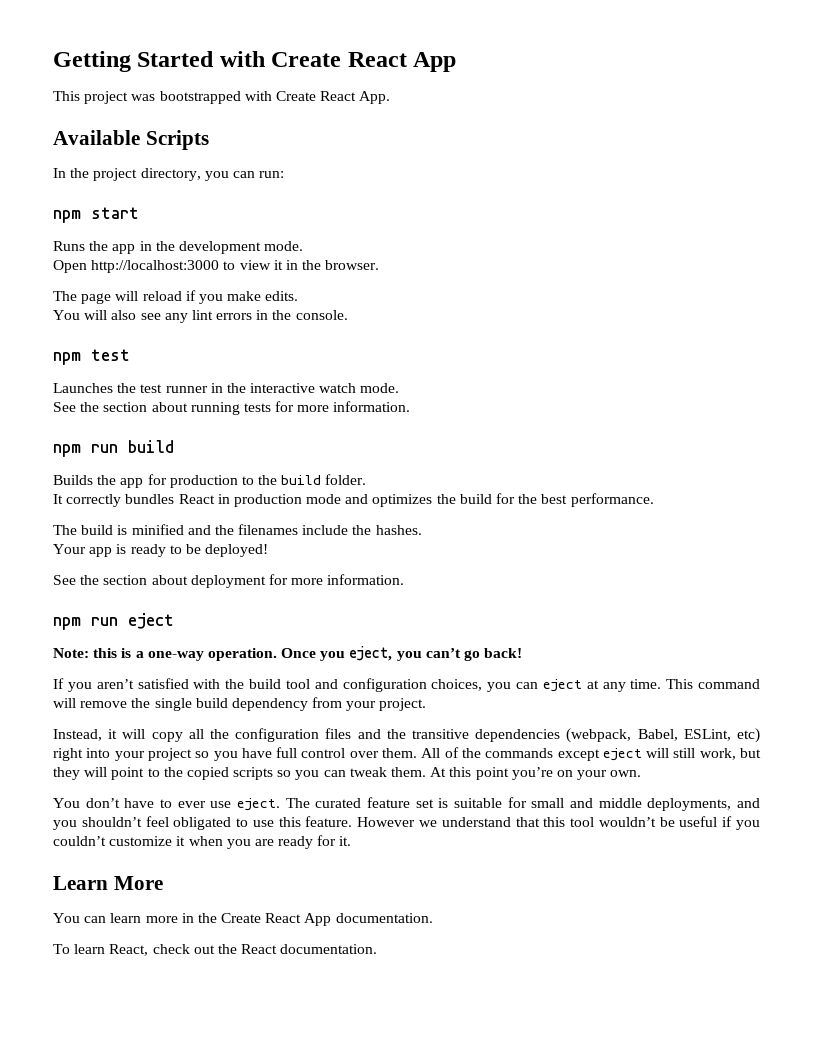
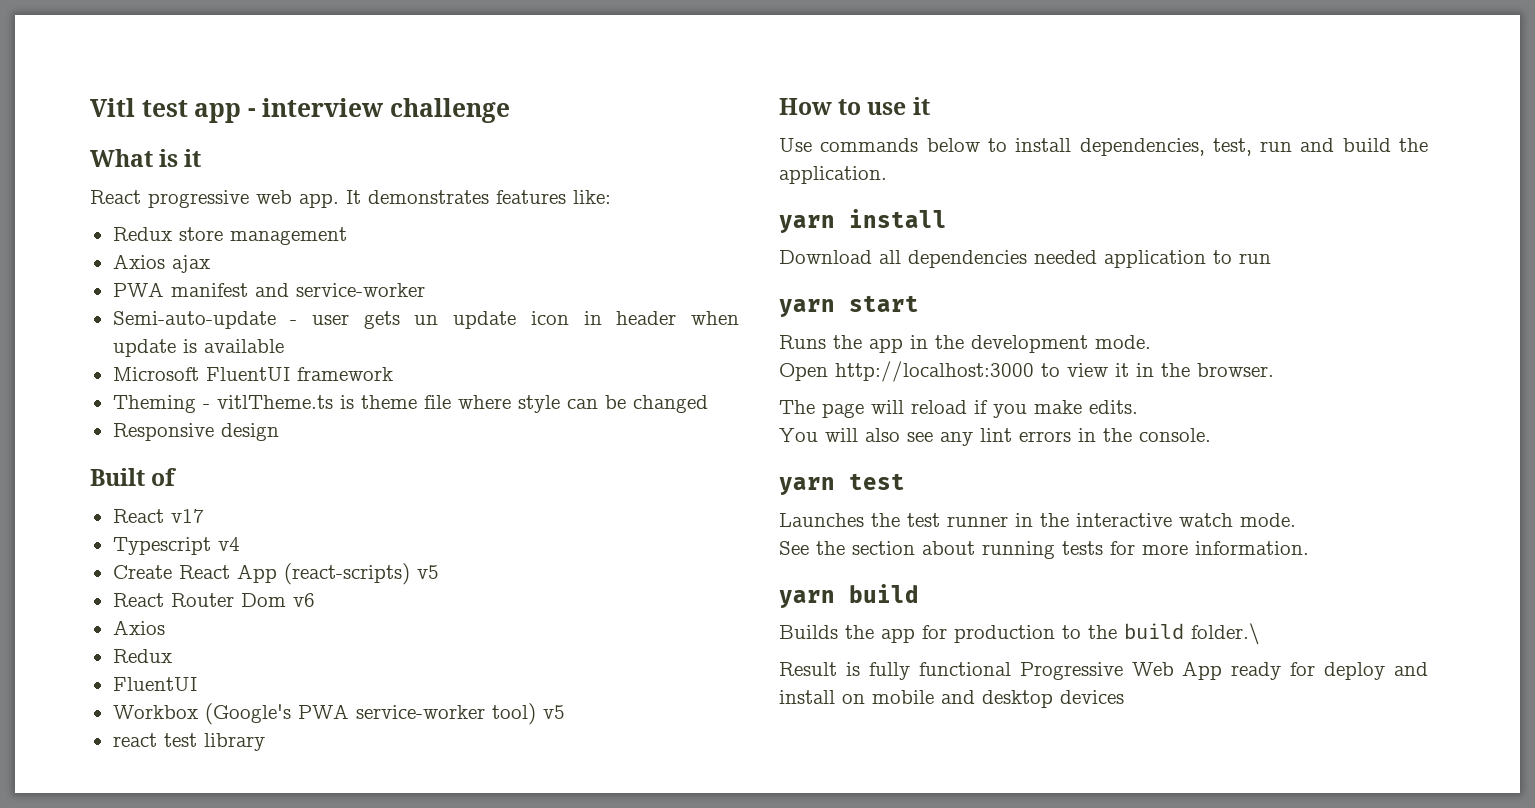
[53,51,457,72] [53,91,391,104] [53,130,209,150] [53,168,285,181] [53,210,81,223] Getting Started with Create React App // This project was bootstrapped with Create React App. // Available Scripts // In the project directory, you can run: // npm -> [90,98,511,123] [90,149,202,167] [90,190,611,208] [112,227,347,245] [112,254,210,273] [112,282,425,297] [112,311,740,329] [112,339,284,357] [112,367,393,381] [112,395,708,413] [112,423,279,441] [90,468,178,486] [112,509,204,523] [112,537,240,555] [112,563,439,585] [112,593,315,607] [112,620,165,635] [112,649,172,663] [112,677,197,691] [112,703,565,725] [112,733,265,751] [779,97,930,115] [779,138,1428,156] [779,166,887,184] [779,209,947,233] [779,250,1271,268] [779,299,835,317] Vitl test app - interview challenge // What is it // React progressive web app. It demonstrates features like: // Redux store management // Axios ajax // PWA manifest and service-worker // Semi-auto-update - user gets un update icon in header when update is available // Microsoft FluentUI framework // Theming - vitlTheme.ts is theme file where style can be changed // Responsive design // Built of // React v17 // Typescript v4 // Create React App (react-scripts) v5 // React Router Dom v6 // Axios // Redux // FluentUI // Workbox (Google's PWA service-worker tool) v5 // react test library // How to use it // Use commands below to install dependencies, test, run and build the application. // yarn install // Download all dependencies needed application to run // yarn
[53,352,81,365] npm -> [779,477,835,495] yarn
[53,444,118,457] npm run -> [779,590,835,608] yarn
[325,474,367,485] [53,493,654,507] [53,524,422,535] [53,544,269,557] [53,574,405,588] [53,613,174,630] [53,646,523,661] [53,678,761,692] [53,697,427,711] [53,728,761,743] [53,747,761,761] [53,767,642,780] [53,797,760,811] [53,816,761,830] [53,835,352,849] [53,876,163,890] [53,913,433,926] [53,944,378,956] folder. // It correctly bundles React in production mode and optimizes the build for the best performance. // The build is minified and the filenames include the hashes. // Your app is ready to be deployed! // See the section about deployment for more information. // npm run eject // Note: this is a one-way operation. Once you eject, you can’t go back! // If you aren’t satisfied with the build tool and configuration choices, you can eject at any time. This command will remove the single build dependency from your project. // Instead, it will copy all the configuration files and the transitive dependencies (webpack, Babel, ESLint, etc) right into your project so you have full control over them. All of the commands except eject will still work, but they will point to the copied scripts so you can tweak them. At this point you’re on your own. // You don’t have to ever use eject. The curated feature set is suitable for small and middle deployments, and you shouldn’t feel obligated to use this feature. However we understand that this tool wouldn’t be useful if you couldn’t customize it when you are ready for it. // Learn More // You can learn more in the Create React App documentation. // To learn React, check out the React documentation. -> [1191,623,1260,645] [779,661,1428,680] [779,690,1124,708] folder.\ // Result is fully functional Progressive Web App ready for deploy and install on mobile and desktop devices

